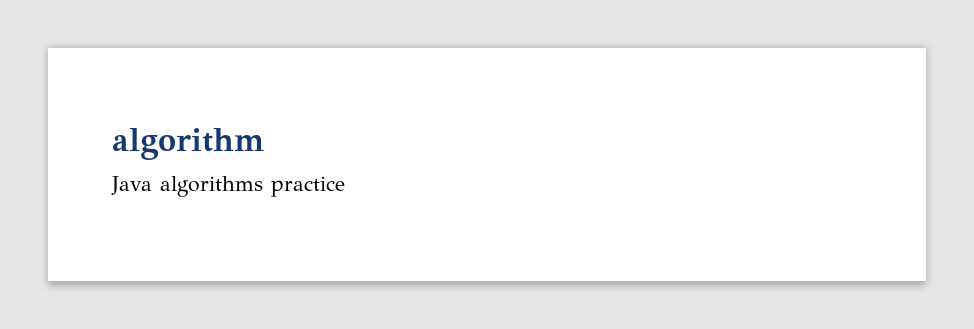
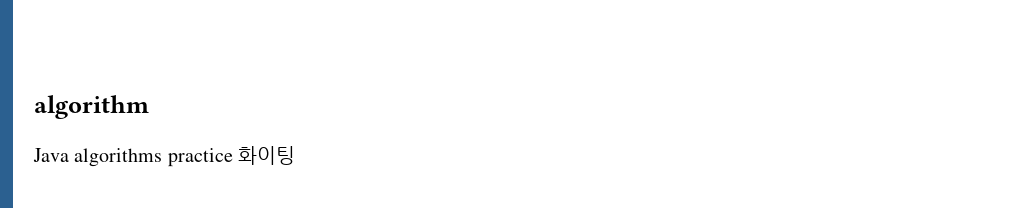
(345, 186) none -> [238,146,296,165] 화이팅

